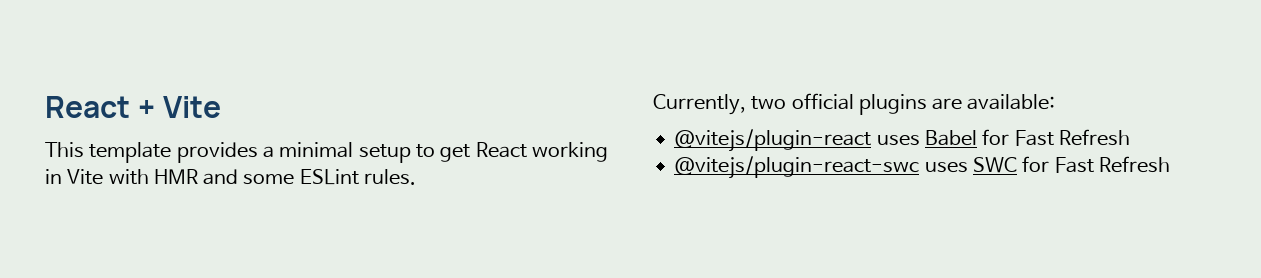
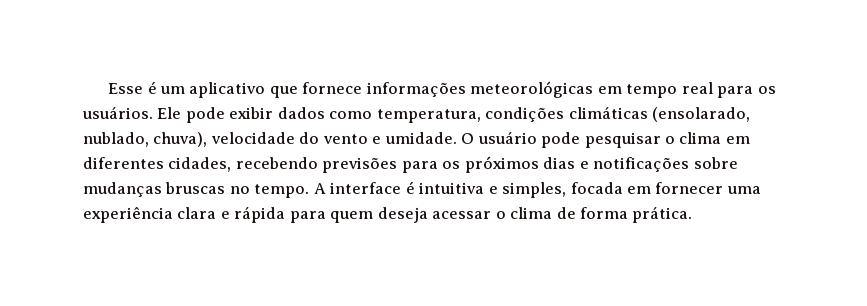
[45,96,222,118] [45,142,608,163] [45,169,416,185] [653,93,1056,115] [674,129,1130,152] [674,156,1170,179] React + Vite // This template provides a minimal setup to get React working in Vite with HMR and some ESLint rules. // Currently, two official plugins are available: // @vitejs/plugin-react uses Babel for Fast Refresh // @vitejs/plugin-react-swc uses SWC for Fast Refresh -> [108,81,776,98] [82,106,751,123] [83,131,750,148] [83,156,738,173] [83,181,761,198] [83,206,693,223] Esse é um aplicativo que fornece informações meteorológicas em tempo real para os usuários. Ele pode exibir dados como temperatura, condições climáticas (ensolarado, nublado, chuva), velocidade do vento e umidade. O usuário pode pesquisar o clima em diferentes cidades, recebendo previsões para os próximos dias e notificações sobre mudanças bruscas no tempo. A interface é intuitiva e simples, focada em fornecer uma experiência clara e rápida para quem deseja acessar o clima de forma prática.

